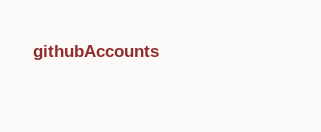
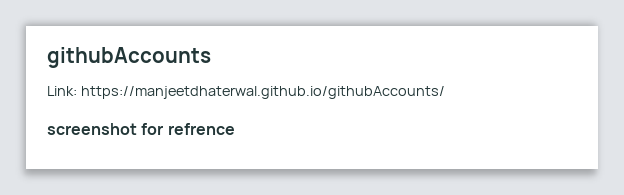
(159, 52) none -> [47,86,445,99] [47,123,235,135] // Link: https://manjeetdhaterwal.github.io/githubAccounts/ // screenshot for refrence

